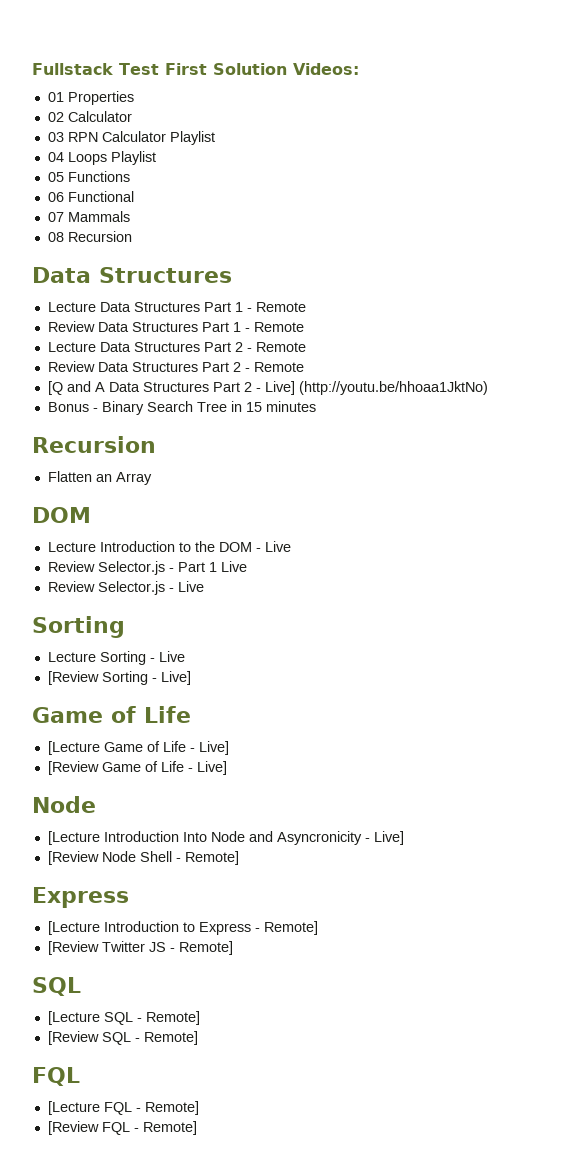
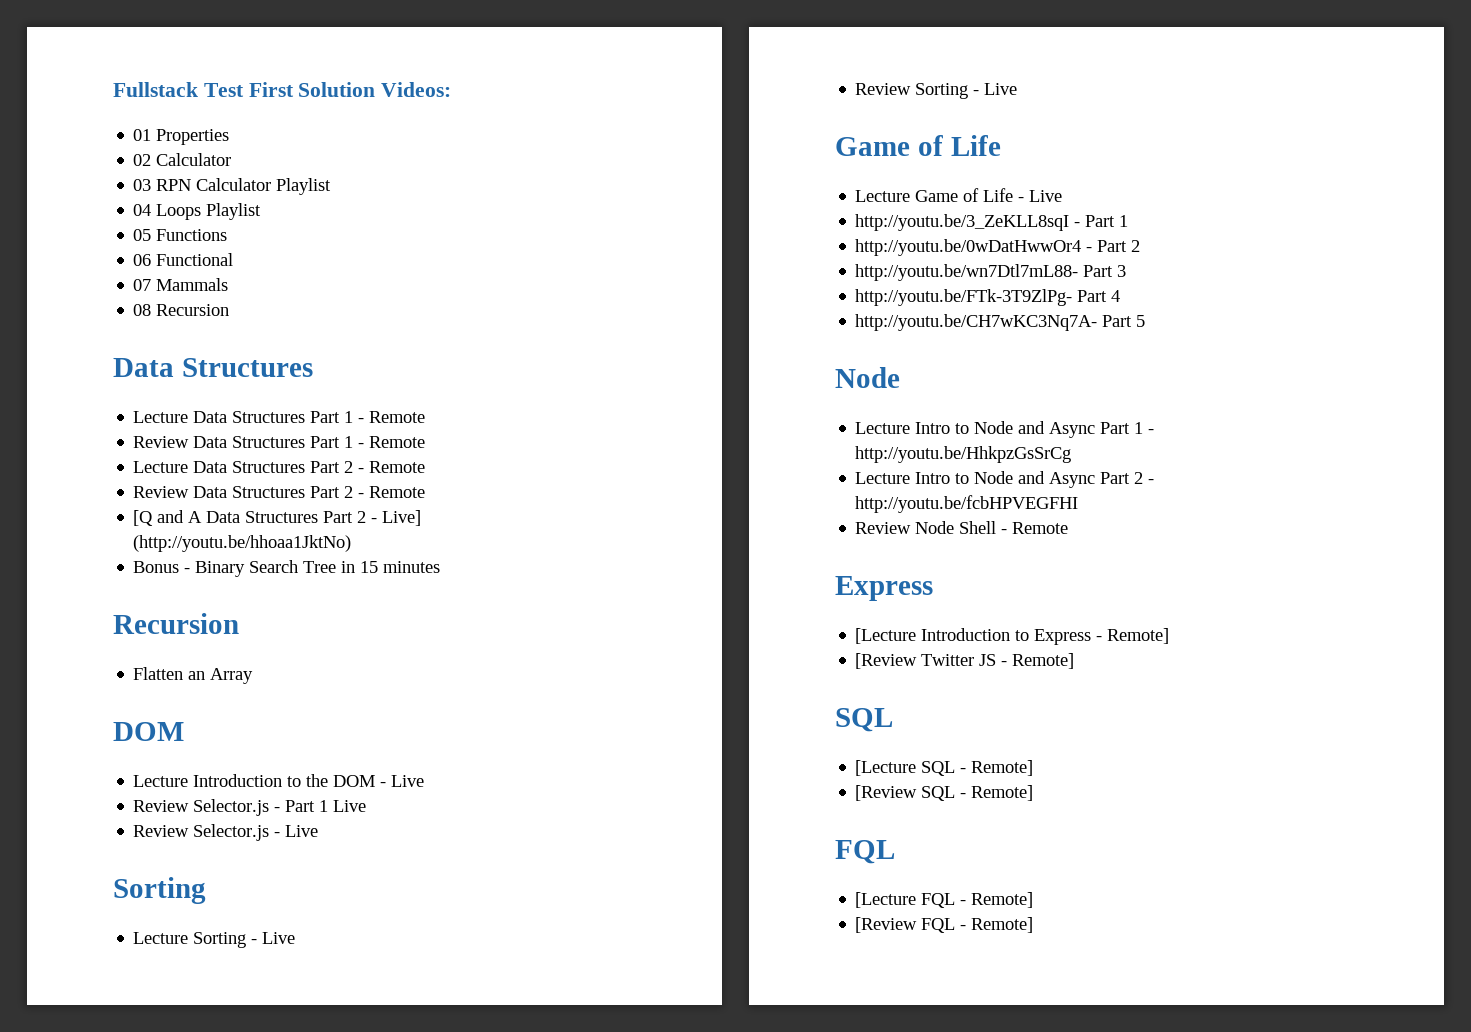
[47,671,191,685] [Review Sorting - Live] -> [855,83,1018,99] Review Sorting - Live
[47,741,229,755] [47,761,227,775] [32,796,96,813] [47,831,404,845] [47,851,99,865] [Lecture Game of Life - Live] // [Review Game of Life - Live] // Node // [Lecture Introduction Into Node and Asyncronicity - Live] // [Review -> [855,188,1063,202] [855,214,1129,231] [855,239,1141,256] [855,264,1127,281] [855,289,1121,306] [855,314,1146,331] [835,367,900,388] [855,421,1155,438] [855,446,1072,463] [855,471,1155,488] [855,495,1079,513] [855,522,912,534] Lecture Game of Life - Live // http://youtu.be/3_ZeKLL8sqI - Part 1 // http://youtu.be/0wDatHwwOr4 - Part 2 // http://youtu.be/wn7Dtl7mL88- Part 3 // http://youtu.be/FTk-3T9ZlPg- Part 4 // http://youtu.be/CH7wKC3Nq7A- Part 5 // Node // Lecture Intro to Node and Async Part 1 - http://youtu.be/HhkpzGsSrCg // Lecture Intro to Node and Async Part 2 - http://youtu.be/fcbHPVEGFHI // Review
[184,851,239,865] Remote] -> [1012,522,1069,534] Remote

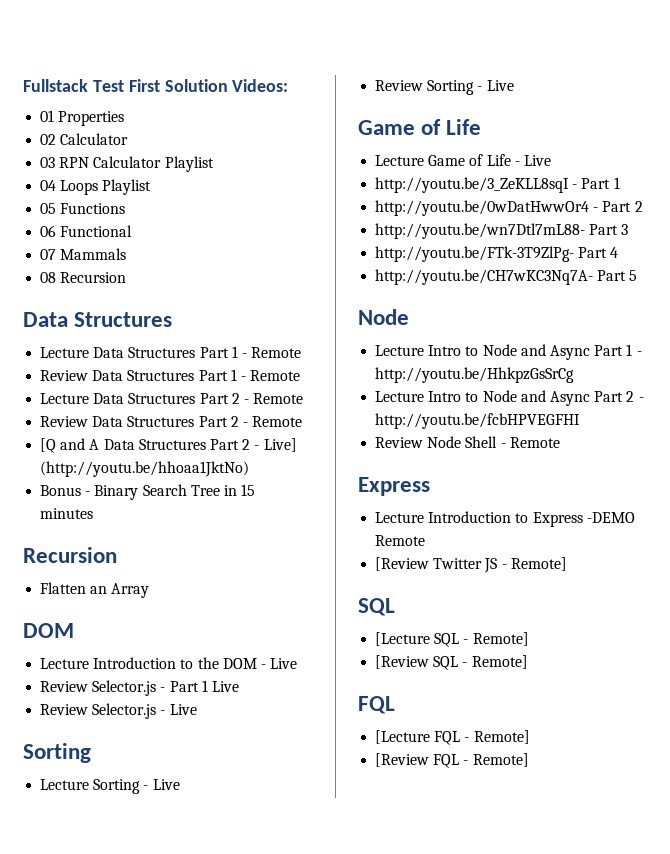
[855,628,917,644] [Lecture -> [375,512,425,523] Lecture
[1096,628,1170,644] - Remote] -> [586,512,635,523] [375,535,426,546] -DEMO Remote

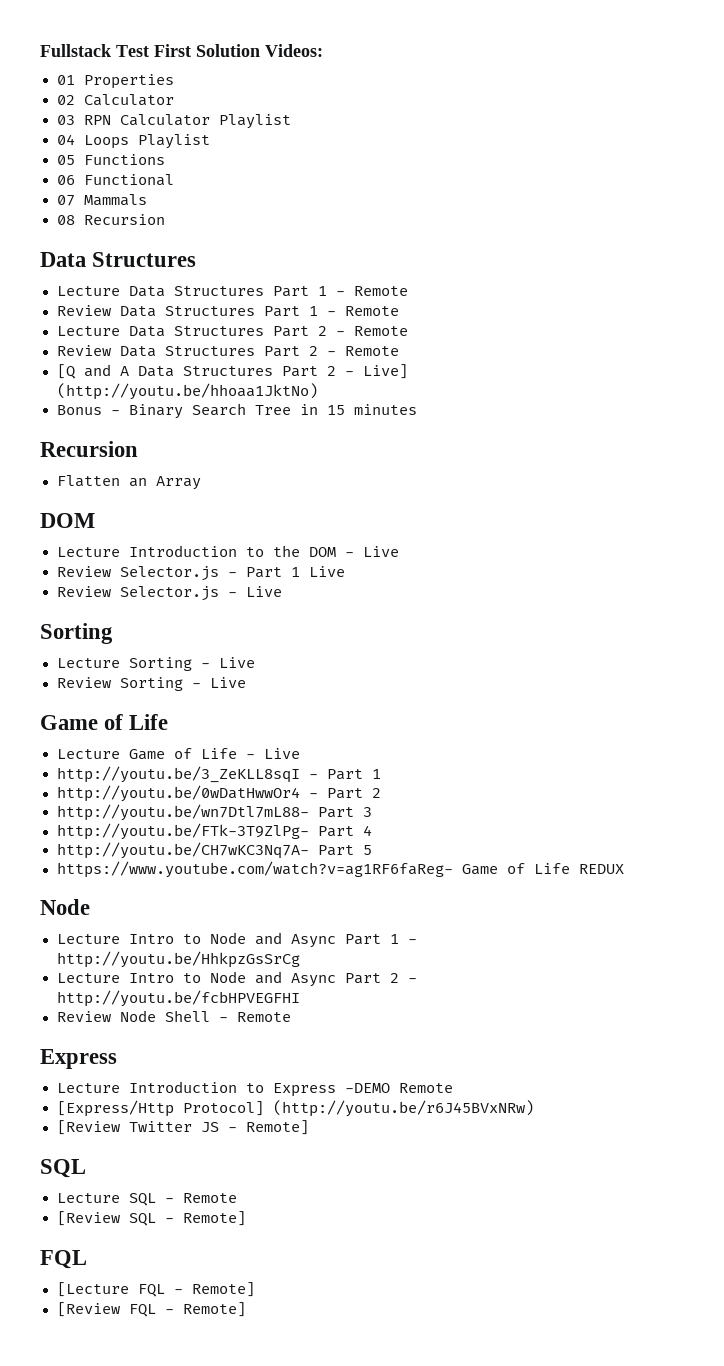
(638, 275) none -> [56,861,624,878] // https://www.youtube.com/watch?v=ag1RF6faReg- Game of Life REDUX
(426, 540) none -> [56,1100,534,1117] // [Express/Http Protocol] (http://youtu.be/r6J45BVxNRw)
[375,632,529,647] [Lecture SQL - Remote] -> [56,1193,237,1206] Lecture SQL - Remote

